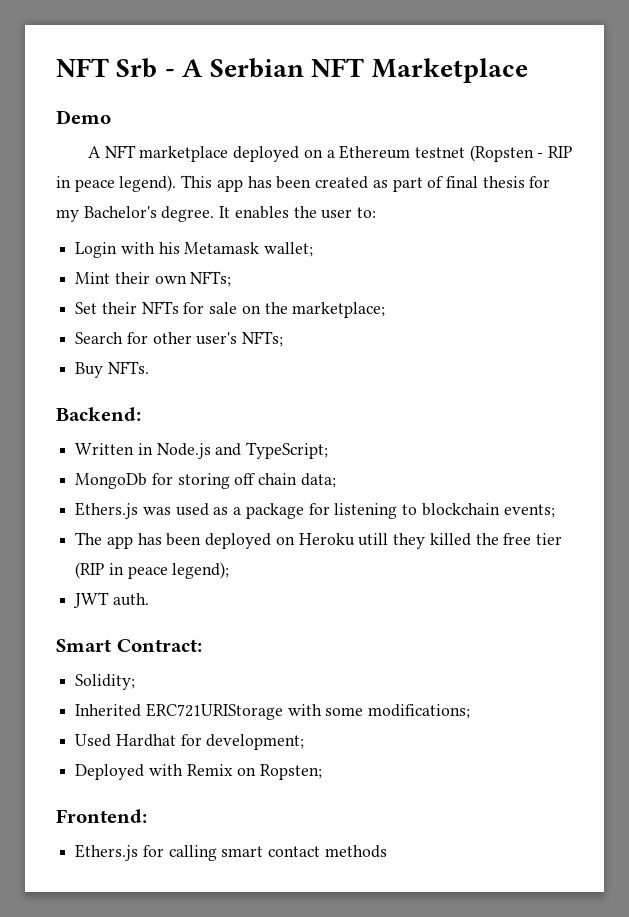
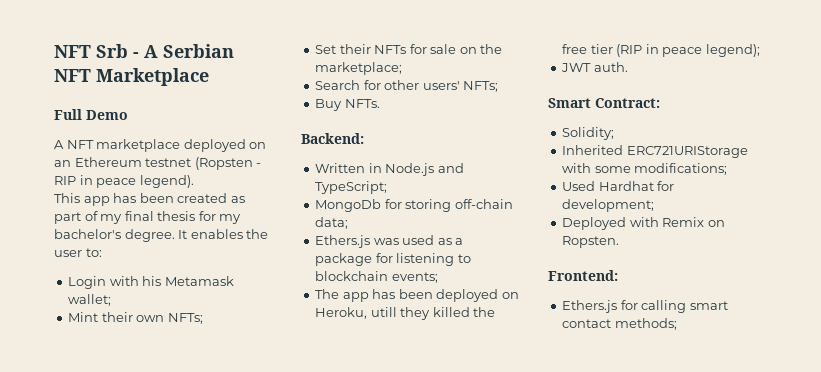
(528, 70) none -> [54,109,82,120] Full
[326,150,335,158] a -> [54,160,71,167] an
(177, 183) none -> (194, 181) //
(444, 182) none -> [100,214,123,224] my
[83,206,157,218] Bachelor's -> [54,229,121,239] bachelor's
[196,332,238,345] user's -> [422,81,460,90] users'
[234,473,298,485] off chain -> [454,199,513,209] off-chain
[298,533,355,546] Heroku -> [315,307,368,319] Heroku,
[260,764,323,780] Ropsten; -> [562,236,620,248] Ropsten.
[324,845,387,858] methods -> [614,318,677,330] methods;

